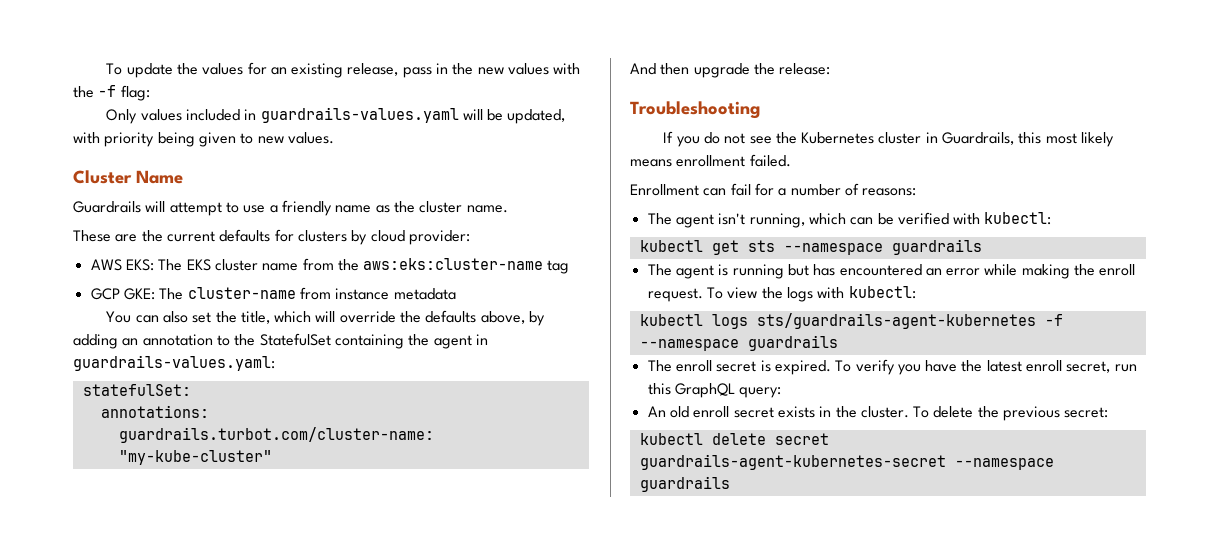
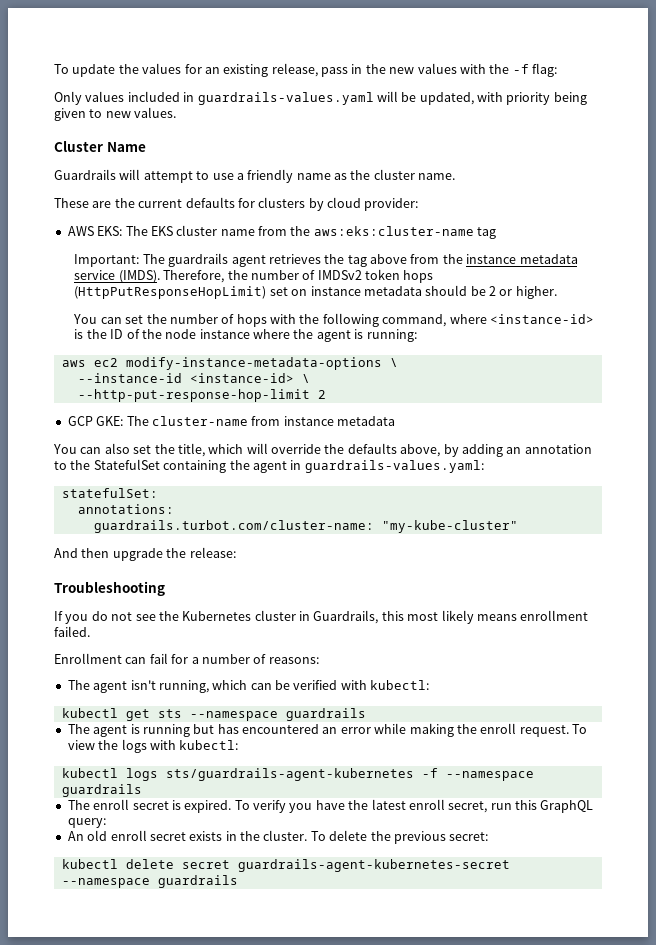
(570, 267) none -> [74,253,578,267] [74,269,434,283] [74,285,557,299] [73,313,594,327] [74,329,417,342] [61,357,398,370] [77,373,310,383] [77,389,326,402] // Important: The guardrails agent retrieves the tag above from the instance metadata service (IMDS). Therefore, the number of IMDSv2 token hops (HttpPutResponseHopLimit) set on instance metadata should be 2 or higher. // You can set the number of hops with the following command, where <instance-id> is the ID of the node instance where the agent is running: // aws ec2 modify-instance-metadata-options \ // --instance-id <instance-id> \ // --http-put-response-hop-limit 2

